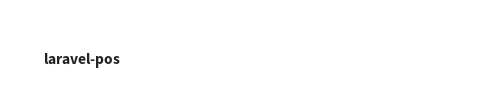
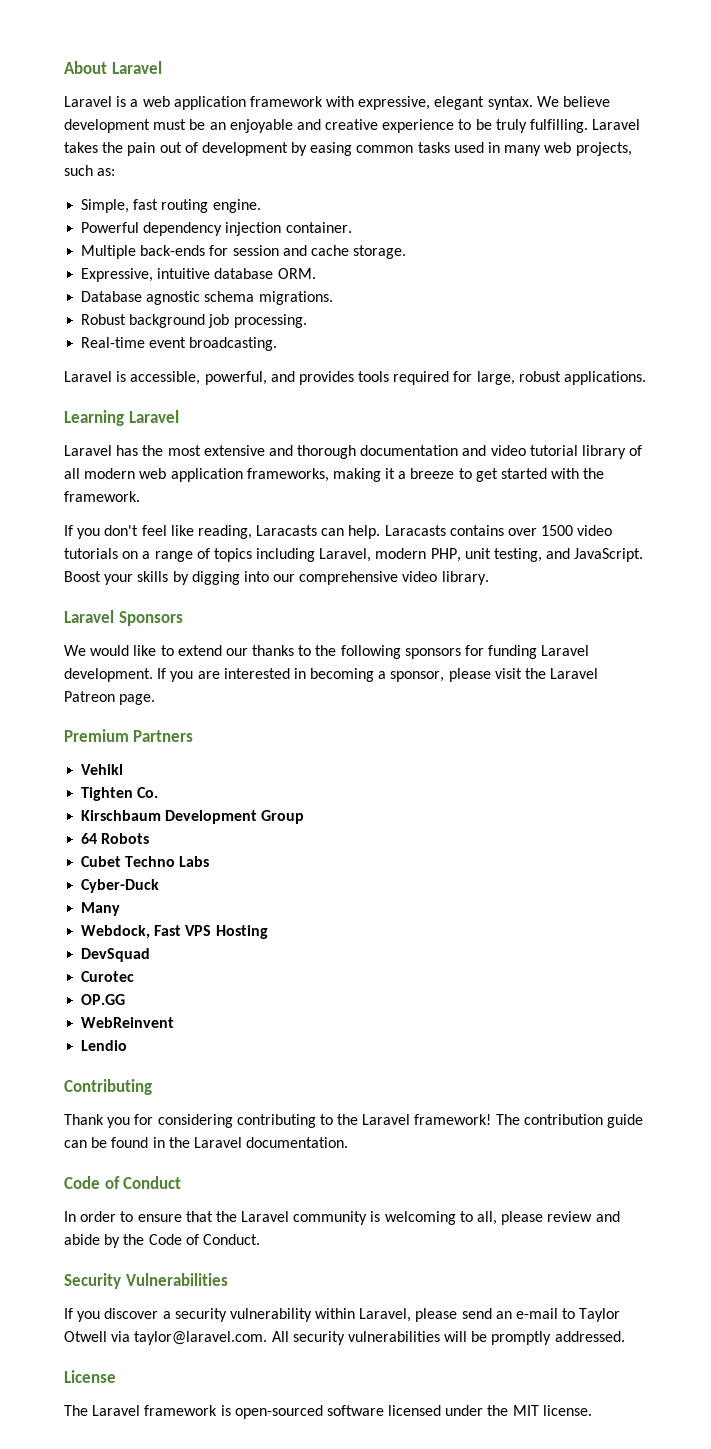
[44,53,120,68] laravel-pos -> [64,61,162,74] [64,96,611,110] [64,119,641,133] [64,142,632,156] [64,165,116,176] [81,199,261,213] [81,222,352,236] [81,245,407,259] [81,268,316,282] [81,291,333,305] [81,314,307,328] [81,337,278,351] [64,371,647,385] [64,410,179,426] [64,445,643,459] [64,468,605,482] [64,491,140,502] [64,525,613,539] [64,548,644,562] [64,571,489,585] [64,610,183,626] [64,645,590,659] [64,668,599,682] [64,691,156,705] [64,729,194,742] [81,764,124,775] [81,787,159,801] [81,810,305,824] [81,833,150,844] [81,856,210,867] [81,879,160,893] [81,902,121,916] [81,925,268,939] [81,948,151,962] [81,971,135,982] [81,994,126,1005] [81,1017,175,1028] [81,1040,128,1051] [64,1079,152,1095] [64,1114,644,1128] [64,1137,349,1148] [64,1176,182,1189] [64,1211,620,1225] [64,1234,260,1248] [64,1273,228,1289] [64,1308,621,1322] [64,1331,625,1345] [64,1370,116,1383] [64,1405,592,1419] About Laravel // Laravel is a web application framework with expressive, elegant syntax. We believe development must be an enjoyable and creative experience to be truly fulfilling. Laravel takes the pain out of development by easing common tasks used in many web projects, such as: // Simple, fast routing engine. // Powerful dependency injection container. // Multiple back-ends for session and cache storage. // Expressive, intuitive database ORM. // Database agnostic schema migrations. // Robust background job processing. // Real-time event broadcasting. // Laravel is accessible, powerful, and provides tools required for large, robust applications. // Learning Laravel // Laravel has the most extensive and thorough documentation and video tutorial library of all modern web application frameworks, making it a breeze to get started with the framework. // If you don't feel like reading, Laracasts can help. Laracasts contains over 1500 video tutorials on a range of topics including Laravel, modern PHP, unit testing, and JavaScript. Boost your skills by digging into our comprehensive video library. // Laravel Sponsors // We would like to extend our thanks to the following sponsors for funding Laravel development. If you are interested in becoming a sponsor, please visit the Laravel Patreon page. // Premium Partners // Vehikl // Tighten Co. // Kirschbaum Development Group // 64 Robots // Cubet Techno Labs // Cyber-Duck // Many // Webdock, Fast VPS Hosting // DevSquad // Curotec // OP.GG // WebReinvent // Lendio // Contributing // Thank you for considering contributing to the Laravel framework! The contribution guide can be found in the Laravel documentation. // Code of Conduct // In order to ensure that the Laravel community is welcoming to all, please review and abide by the Code of Conduct. // Security Vulnerabilities // If you discover a security vulnerability within Laravel, please send an e-mail to Taylor Otwell via taylor@laravel.com. All security vulnerabilities will be promptly addressed. // License // The Laravel framework is open-sourced software licensed under the MIT license.

